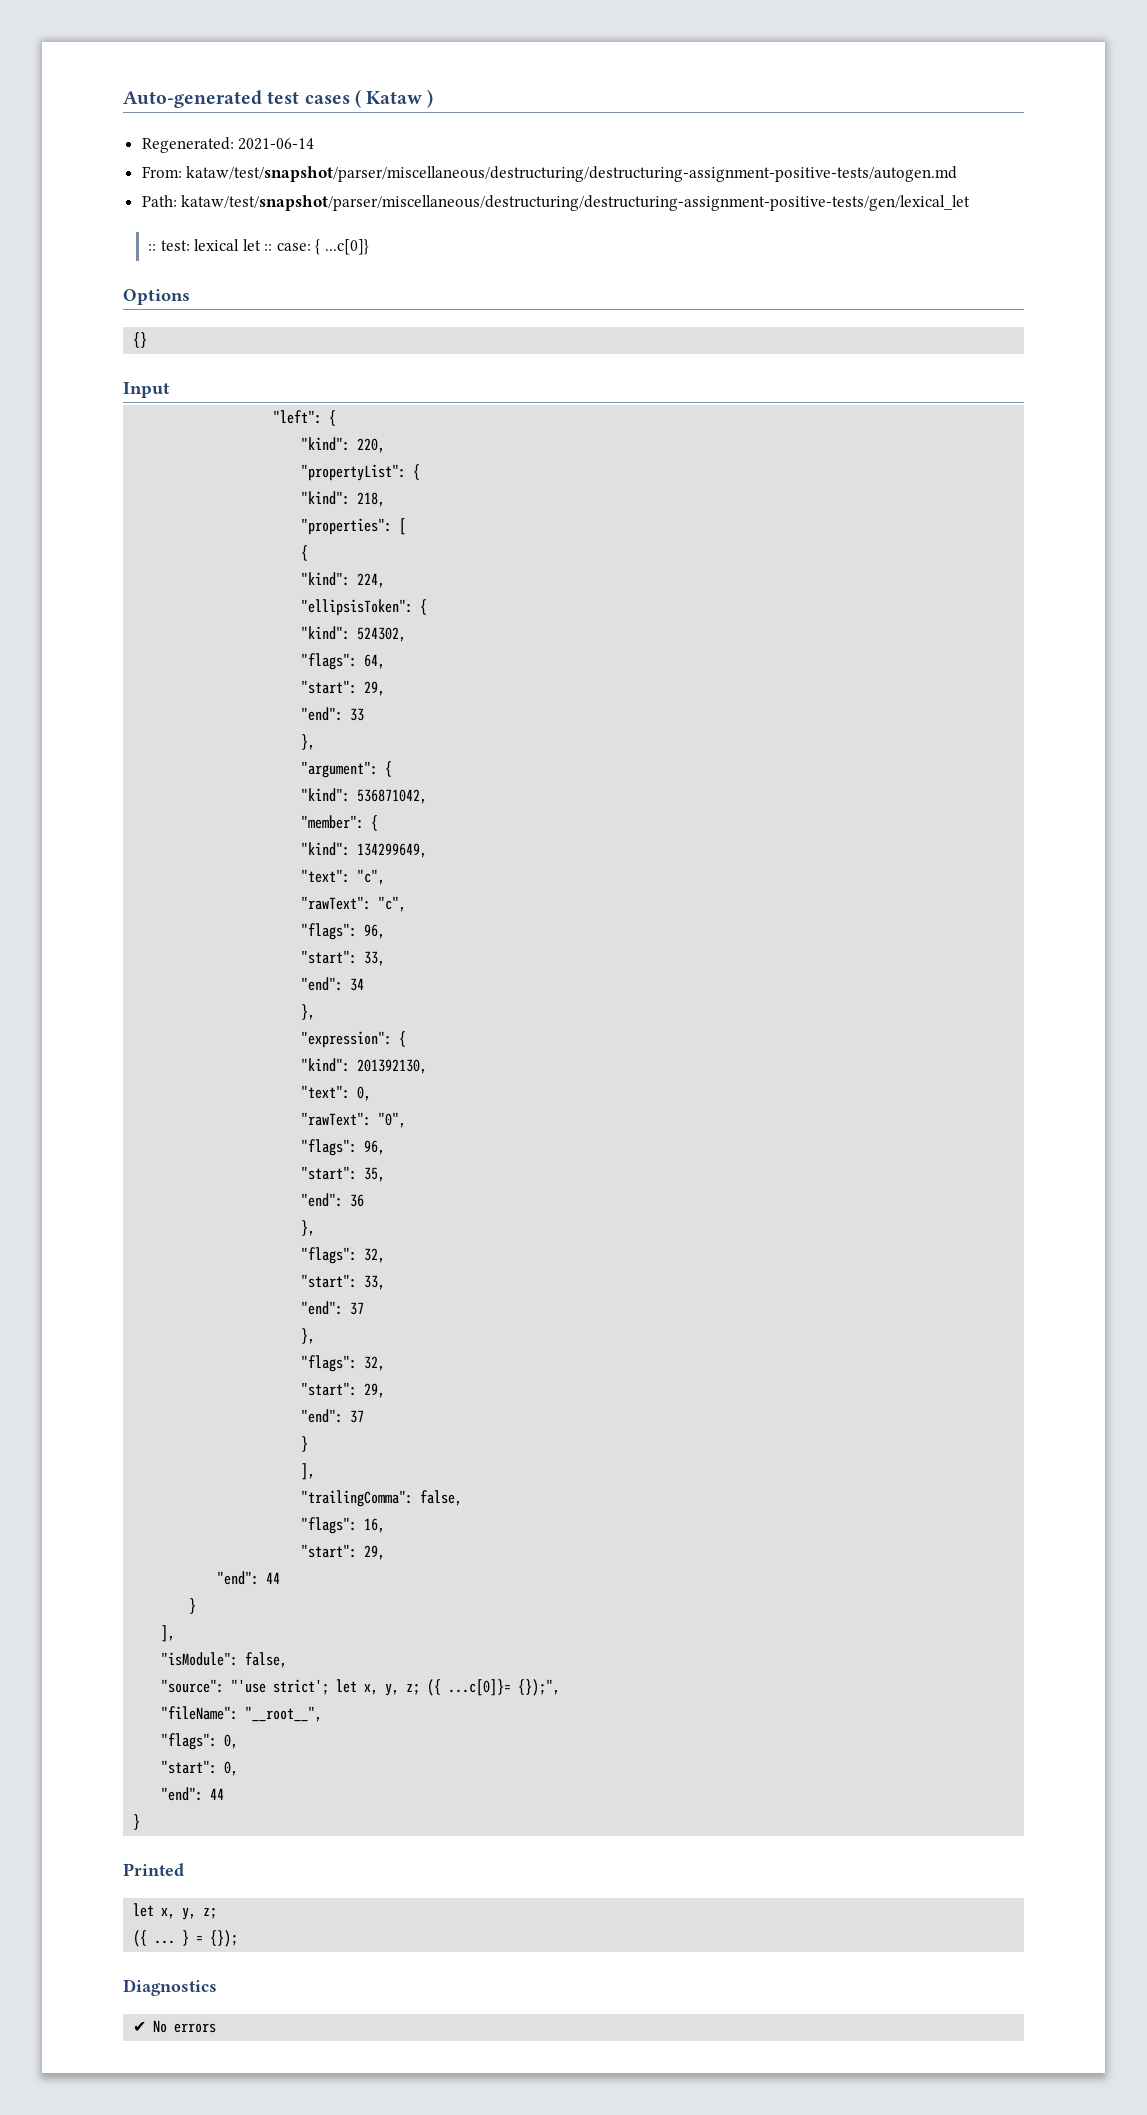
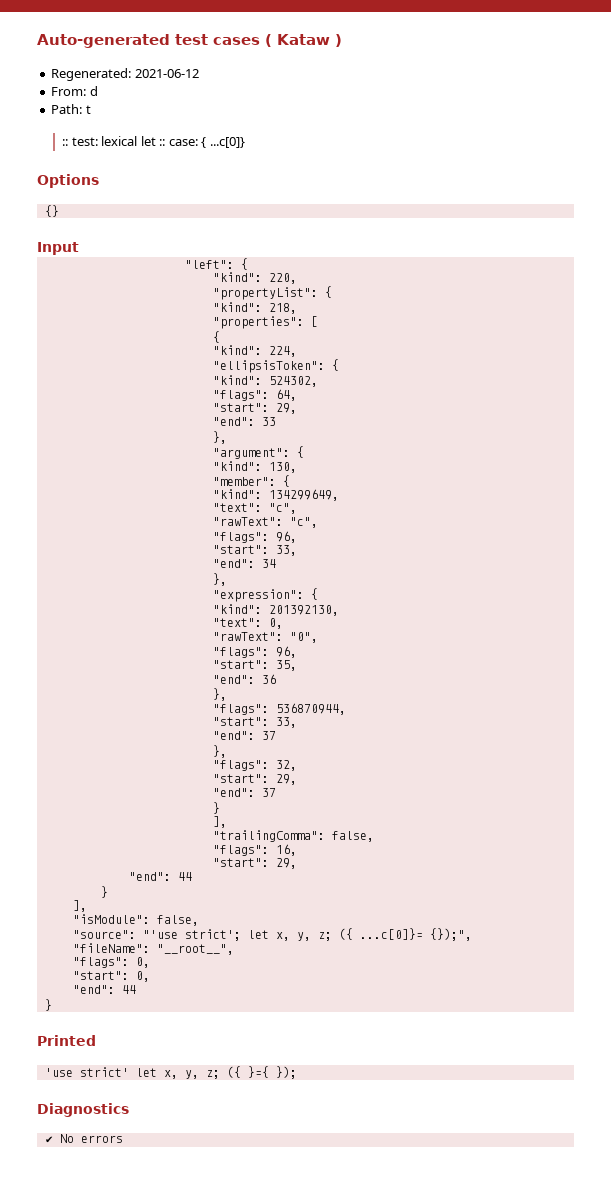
[238,138,315,150] 2021-06-14 -> [134,69,199,78] 2021-06-12
[186,166,958,182] kataw/test/snapshot/parser/miscellaneous/destructuring/destructuring-assignment-positive-tests/autogen.md -> [89,86,98,96] d
[181,195,971,211] kataw/test/snapshot/parser/miscellaneous/destructuring/destructuring-assignment-positive-tests/gen/lexical_let -> [85,105,91,114] t
[357,789,428,804] 536871042, -> [268,462,297,473] 130,
[364,1248,386,1263] 32, -> [275,703,346,715] 536870944,
[133,1903,218,1920] [133,1930,239,1947] let x, y, z; // ({ ... } = {}); -> [44,1066,297,1079] 'use strict' let x, y, z; ({ }={ });

